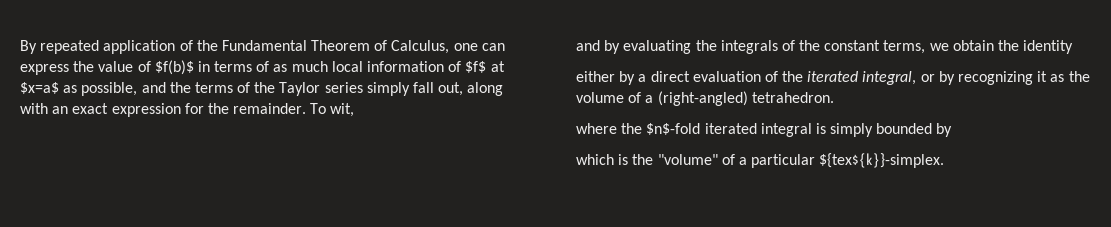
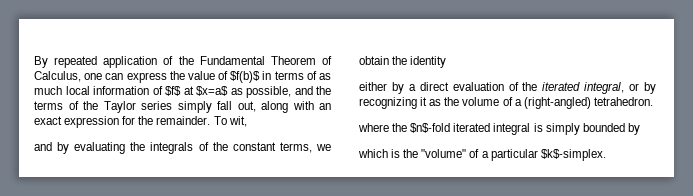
[819,153,945,168] ${tex${k}}-simplex. -> [540,149,606,161] $k$-simplex.

